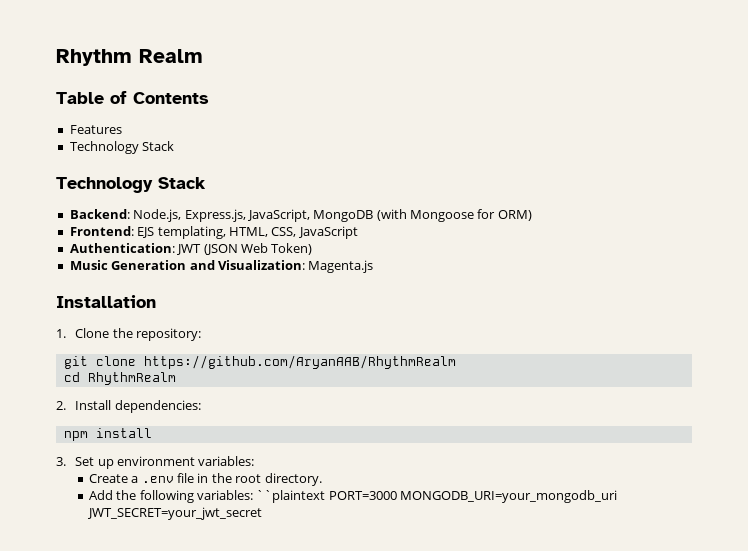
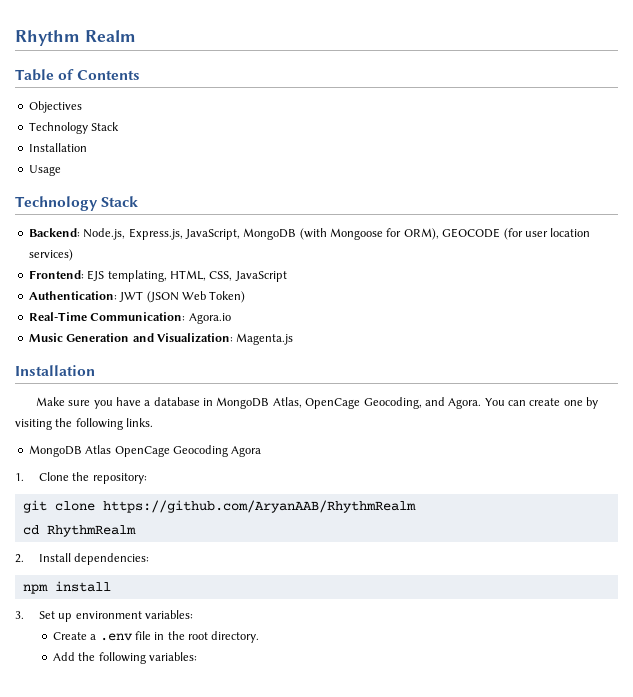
[69,125,122,134] [69,141,175,154] Features // Technology Stack -> [28,101,82,113] [28,122,120,134] [28,143,87,152] [28,165,61,176] Objectives // Technology Stack // Installation // Usage
[497,210,532,221] ORM) -> [403,228,591,240] [28,249,73,261] ORM), GEOCODE (for user location services)
(313, 249) none -> [28,312,231,324] // Real-Time Communication: Agora.io
(156, 301) none -> [35,397,599,409] [15,418,154,430] [28,445,262,457] // Make sure you have a database in MongoDB Atlas, OpenCage Geocoding, and Agora. You can create one by visiting the following links. // MongoDB Atlas OpenCage Geocoding Agora
[256,490,618,503] [86,507,262,520] ``plaintext PORT=3000 MONGODB_URI=your_mongodb_uri JWT_SECRET=your_jwt_secret -> (197, 656) none

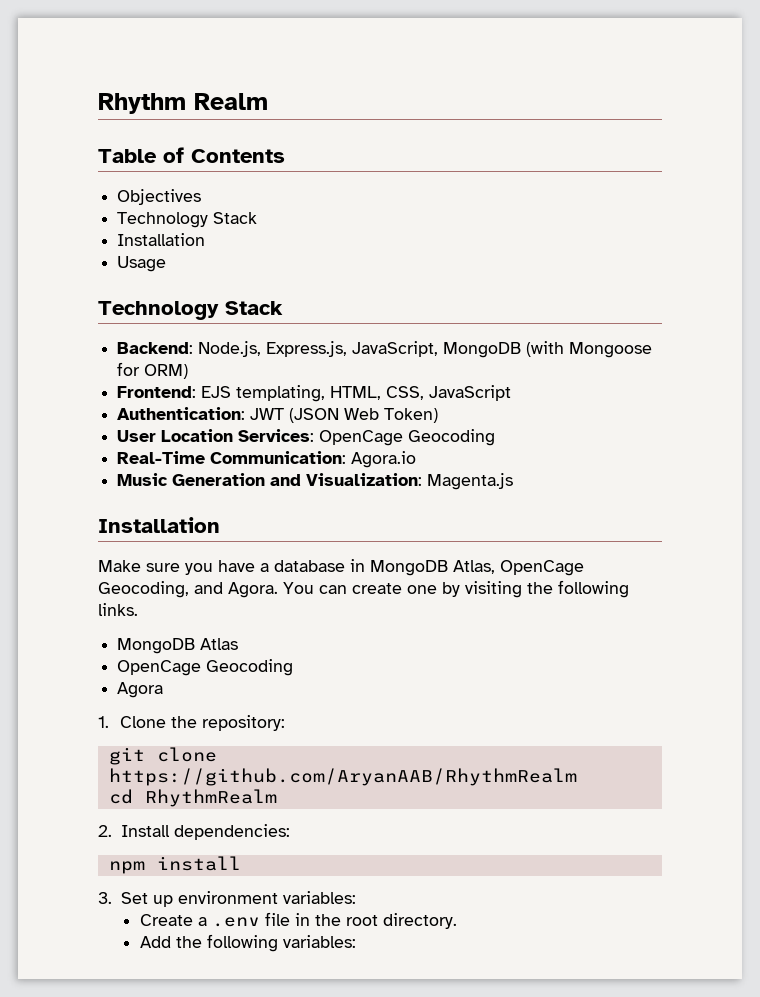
[403,228,591,240] [28,249,73,261] ORM), GEOCODE (for user location services) -> [144,364,189,379] ORM)
(246, 297) none -> [117,429,496,446] // User Location Services: OpenCage Geocoding
[114,445,228,457] OpenCage Geocoding -> [117,659,294,676] // OpenCage Geocoding //

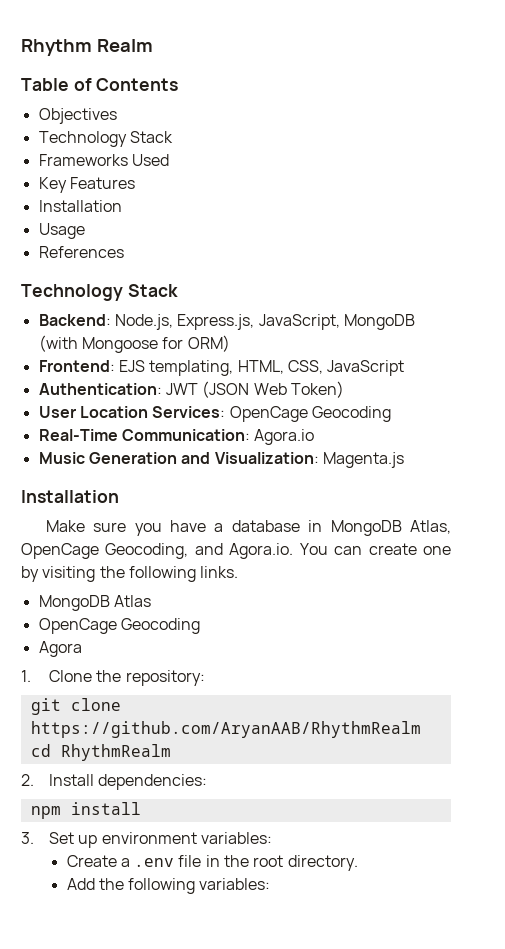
(258, 218) none -> [38,154,169,166] [38,177,135,193] // Frameworks Used // Key Features
(167, 264) none -> [38,246,124,258] // References
[228,582,278,598] Agora. -> [229,543,294,559] Agora.io.

